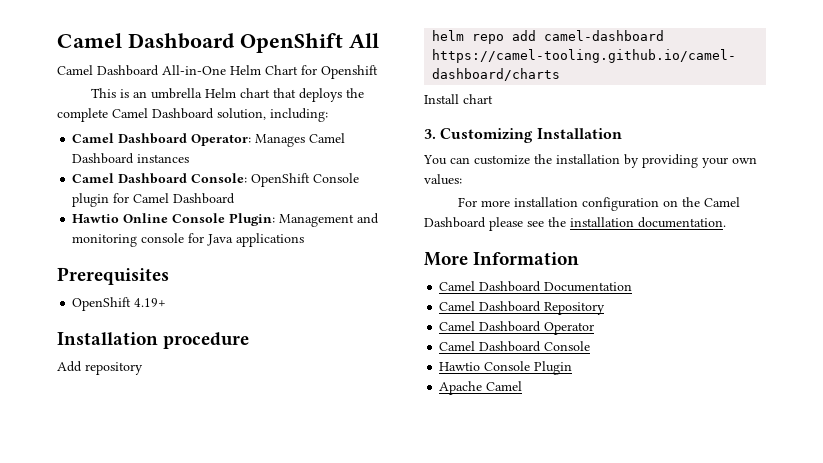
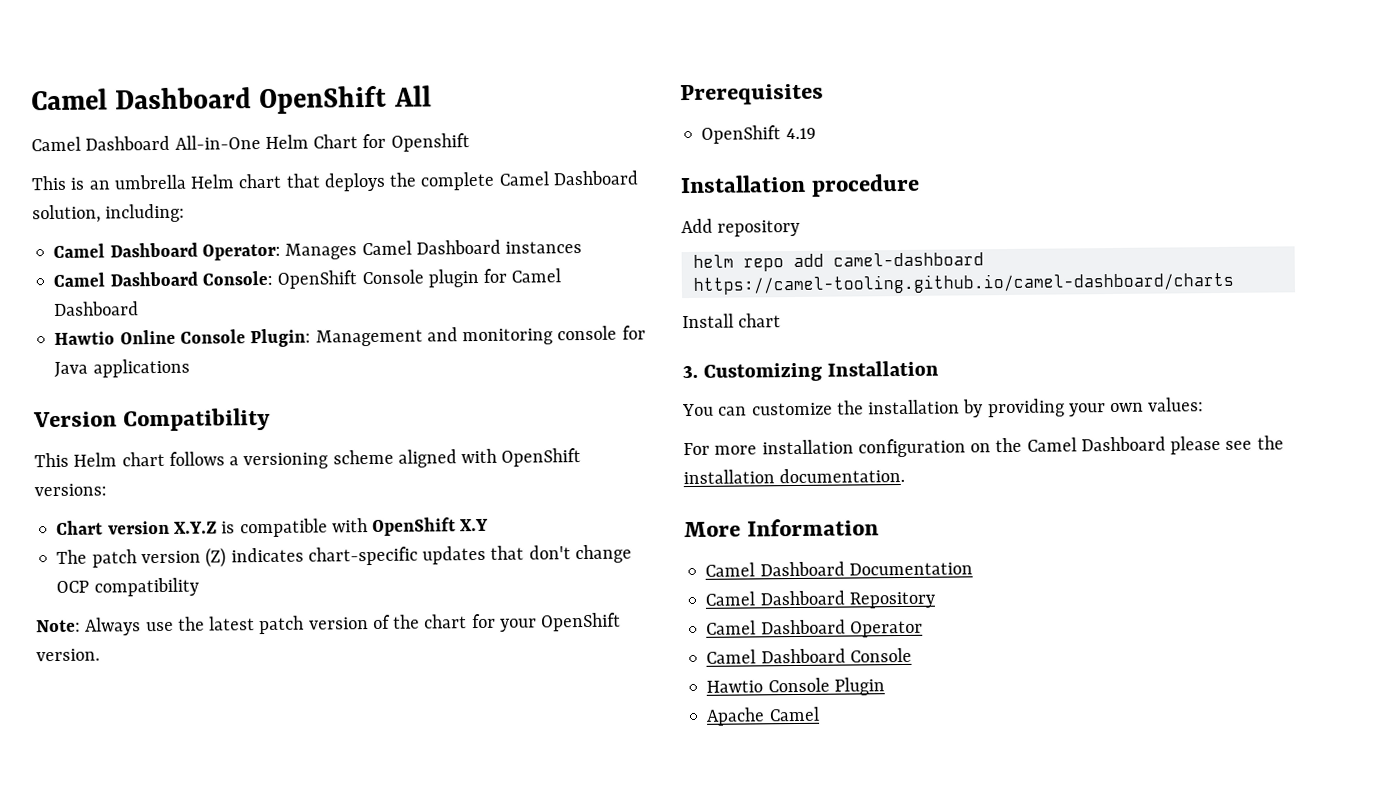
(305, 240) none -> [33,407,272,432] [34,448,582,470] [34,483,107,497] [56,517,489,538] [56,544,632,568] [56,577,199,597] [36,612,622,636] [36,648,100,662] // Version Compatibility // This Helm chart follows a versioning scheme aligned with OpenShift versions: // Chart version X.Y.Z is compatible with OpenShift X.Y // The patch version (Z) indicates chart-specific updates that don't change OCP compatibility // Note: Always use the latest patch version of the chart for your OpenShift version.
[134,298,167,307] 4.19+ -> [785,127,816,140] 4.19

